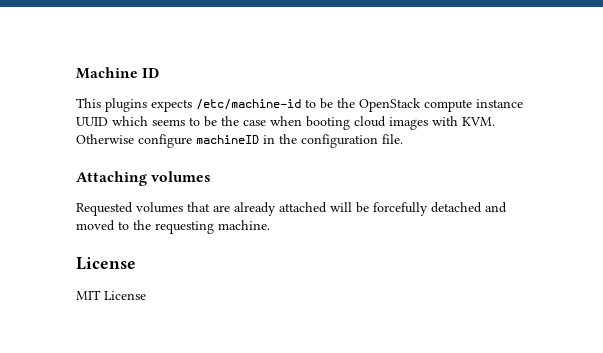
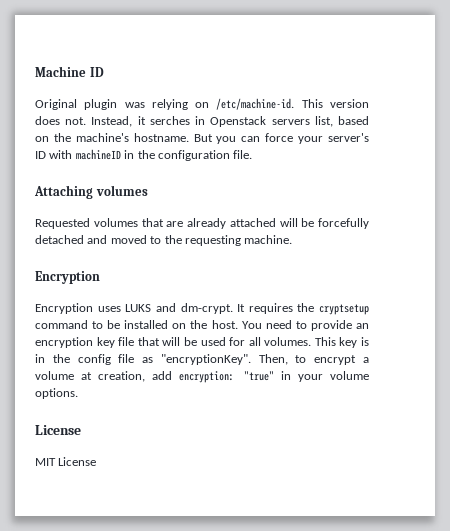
[76,98,523,112] [76,116,495,130] [76,134,192,148] This plugins expects /etc/machine-id to be the OpenStack compute instance UUID which seems to be the case when booting cloud images with KVM. Otherwise configure -> [35,98,369,110] [35,116,370,127] [35,133,369,144] [35,150,73,159] Original plugin was relying on /etc/machine-id. This version does not. Instead, it serches in Openstack servers list, based on the machine's hostname. But you can force your server's ID with
(270, 225) none -> [35,271,100,284] [35,303,369,315] [35,320,369,331] [35,337,369,348] [35,354,369,365] [35,371,369,383] [35,388,78,399] // Encryption // Encryption uses LUKS and dm-crypt. It requires the cryptsetup command to be installed on the host. You need to provide an encryption key file that will be used for all volumes. This key is in the config file as "encryptionKey". Then, to encrypt a volume at creation, add encryption: "true" in your volume options.

